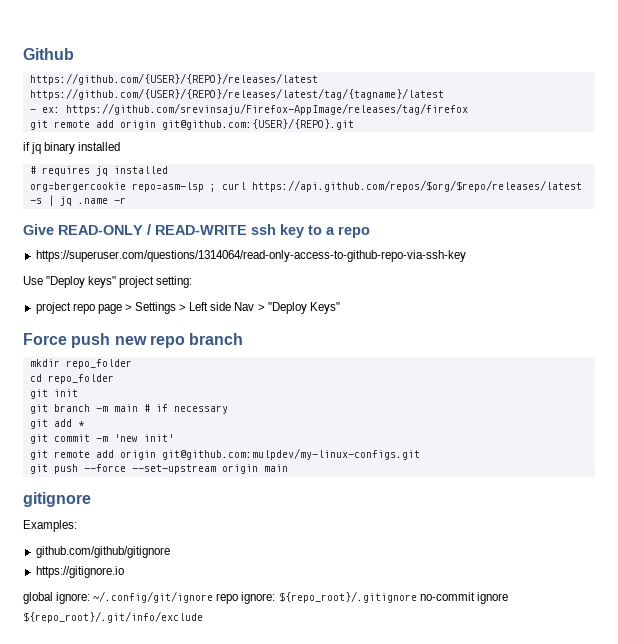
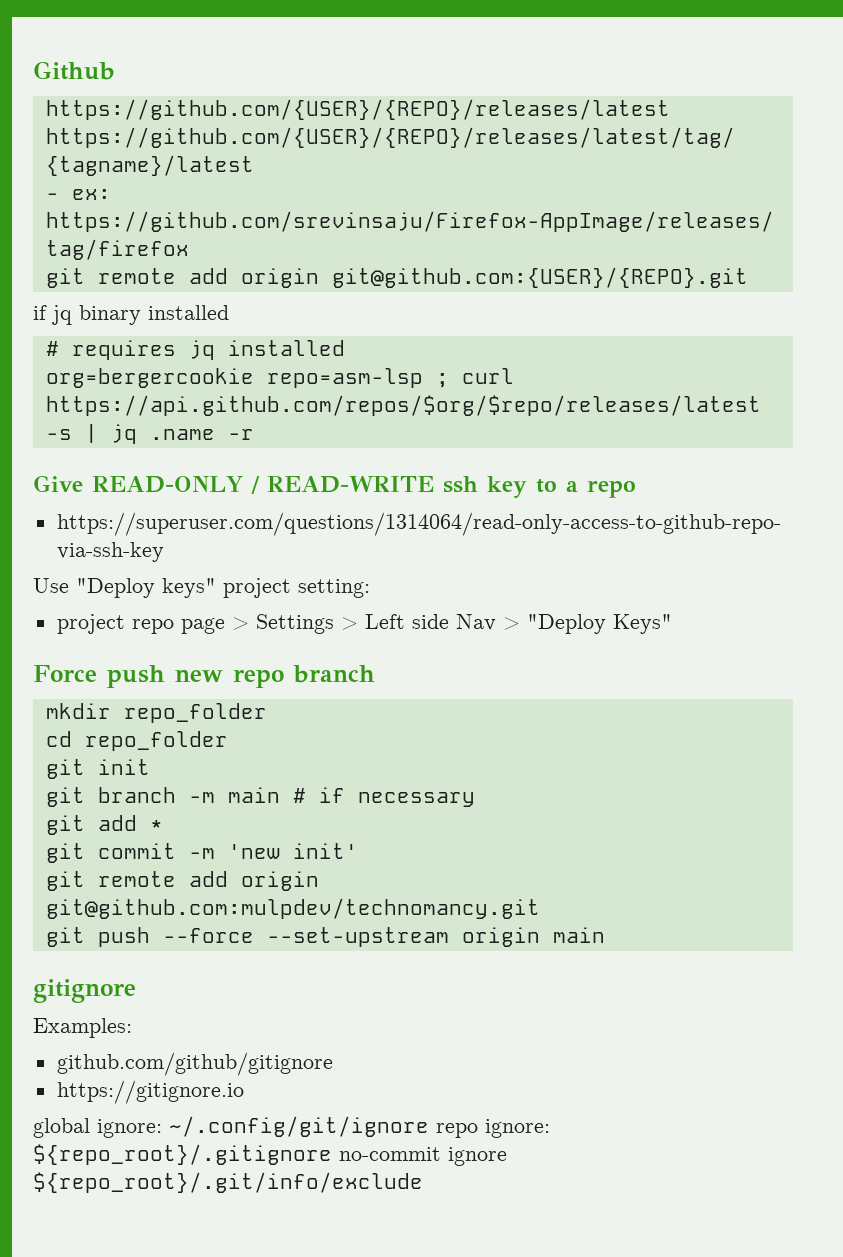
[161,448,420,460] git@github.com:mulpdev/my-linux-configs.git -> [45,898,540,919] git@github.com:mulpdev/technomancy.git

